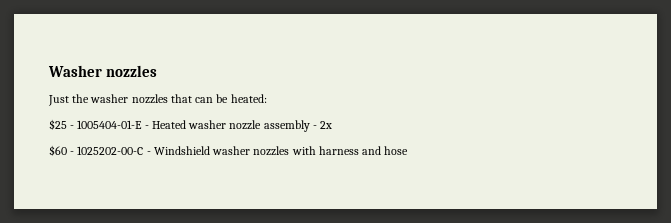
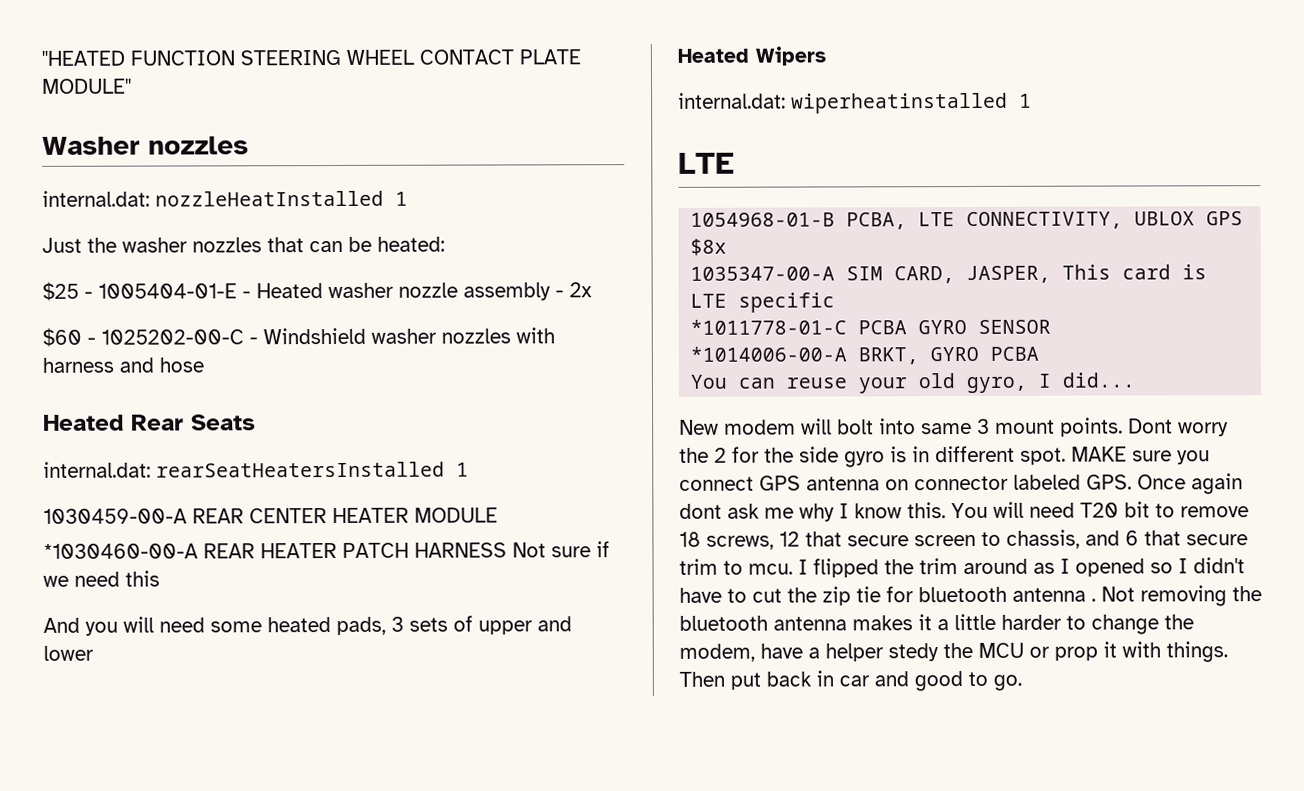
(48, 71) none -> [41,49,581,66] [42,78,132,94] "HEATED FUNCTION STEERING WHEEL CONTACT PLATE MODULE" //
(158, 71) none -> [42,190,408,207] // internal.dat: nozzleHeatInstalled 1
(409, 150) none -> [43,414,256,431] [43,461,469,478] [43,507,498,524] [43,541,610,559] [43,570,160,587] [43,615,572,636] [43,645,94,661] [677,46,826,66] [678,92,1032,114] [678,152,735,174] [690,211,1244,230] [690,238,728,256] [690,264,1208,284] [690,292,836,313] [690,319,1052,335] [690,346,1040,365] [690,372,1136,394] [679,417,1229,437] [679,445,1210,468] [679,473,1243,495] [679,501,1249,522] [679,529,1248,550] [679,557,1245,578] [679,585,1262,607] [679,613,1194,635] [679,641,1228,663] [679,670,1022,692] // Heated Rear Seats // internal.dat: rearSeatHeatersInstalled 1 // 1030459-00-A REAR CENTER HEATER MODULE // *1030460-00-A REAR HEATER PATCH HARNESS Not sure if we need this // And you will need some heated pads, 3 sets of upper and lower // Heated Wipers // internal.dat: wiperheatinstalled 1 // LTE // 1054968-01-B PCBA, LTE CONNECTIVITY, UBLOX GPS $8x // 1035347-00-A SIM CARD, JASPER, This card is LTE specific // *1011778-01-C PCBA GYRO SENSOR // *1014006-00-A BRKT, GYRO PCBA // You can reuse your old gyro, I did... // New modem will bolt into same 3 mount points. Dont worry the 2 for the side gyro is in different spot. MAKE sure you connect GPS antenna on connector labeled GPS. Once again dont ask me why I know this. You will need T20 bit to remove 18 screws, 12 that secure screen to chassis, and 6 that secure trim to mcu. I flipped the trim around as I opened so I didn't have to cut the zip tie for bluetooth antenna . Not removing the bluetooth antenna makes it a little harder to change the modem, have a helper stedy the MCU or prop it with things. Then put back in car and good to go.

